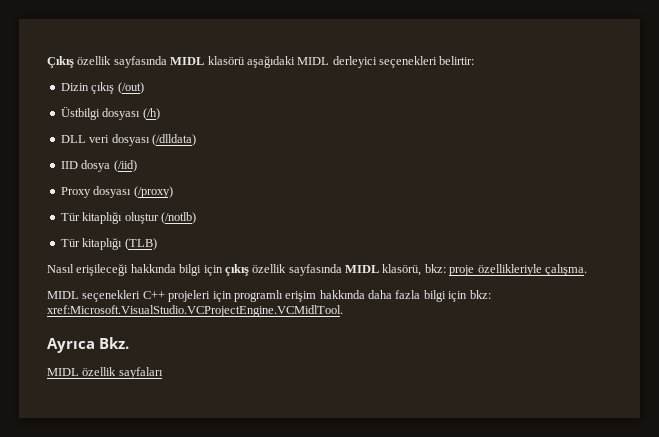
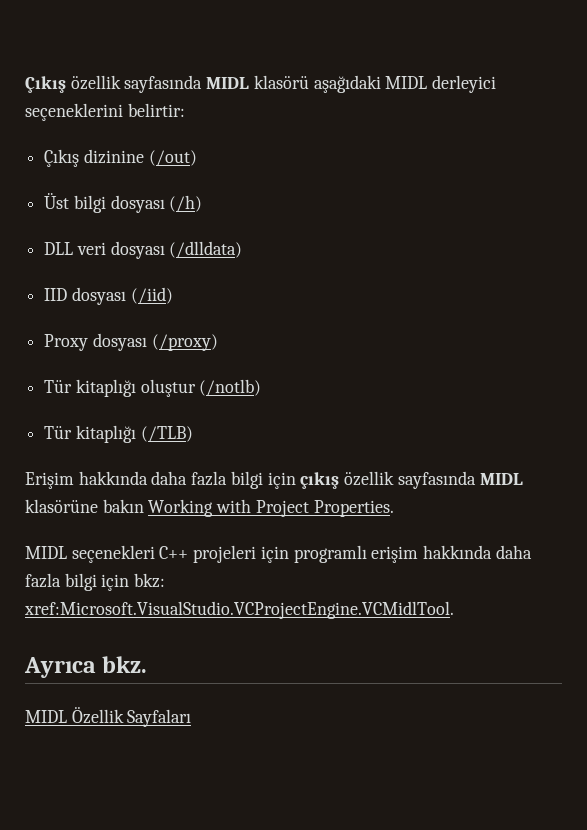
[379,56,437,68] seçenekleri -> [25,103,123,121] seçeneklerini
[60,82,115,94] Dizin çıkış -> [44,149,144,167] Çıkış dizinine
[60,107,100,120] Üstbilgi -> [44,193,106,213] Üst bilgi
[81,160,111,172] dosya -> [71,287,126,305] dosyası
[124,238,157,250] [47,264,176,276] (TLB) // Nasıl erişileceği hakkında -> [140,426,193,442] [25,471,228,489] (/TLB) // Erişim hakkında daha fazla
[382,264,587,276] klasörü, bkz: proje özellikleriyle çalışma. -> [25,499,394,517] klasörüne bakın Working with Project Properties.
[99,337,129,349] [47,367,163,379] Bkz. // MIDL özellik sayfaları -> [102,656,148,673] [25,707,192,727] bkz. // MIDL Özellik Sayfaları

